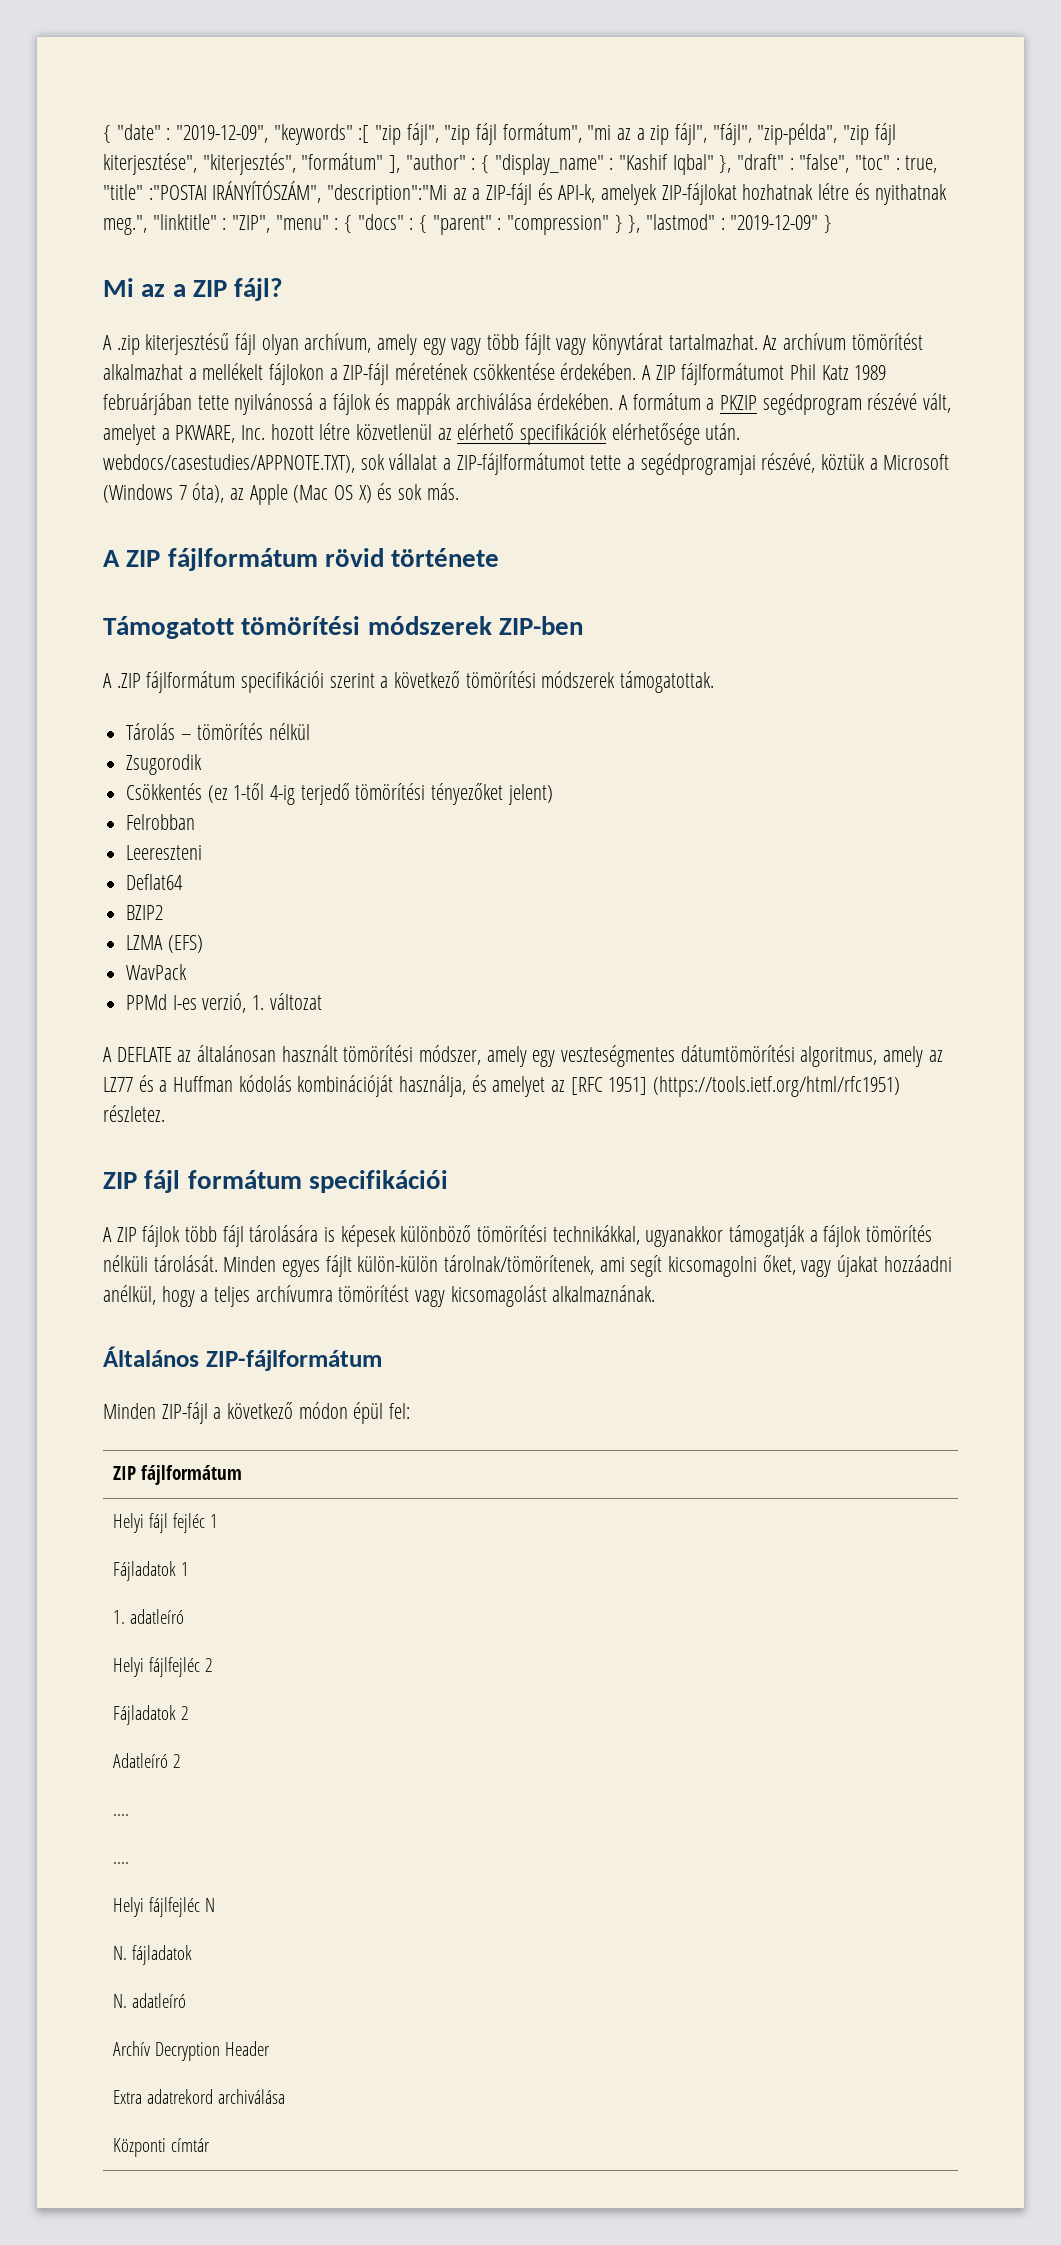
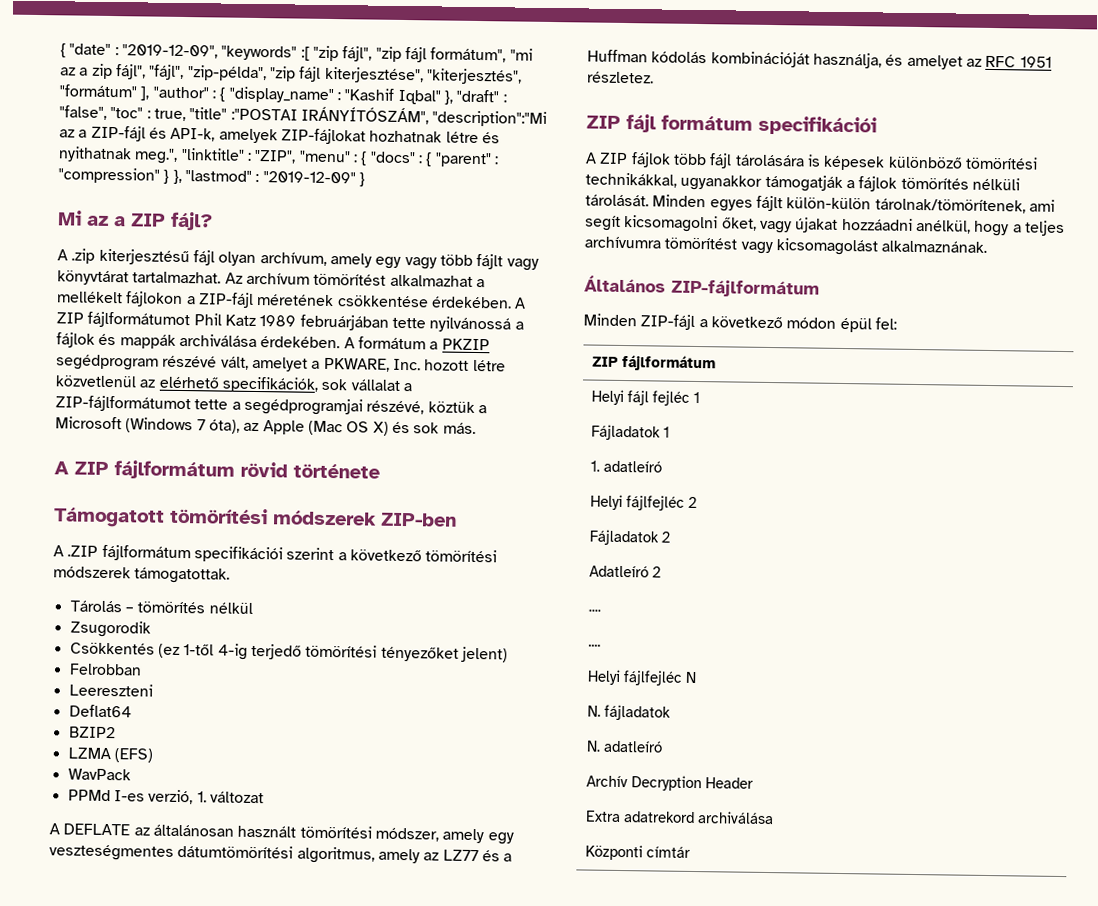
[520,423,741,445] [103,454,355,473] specifikációk elérhetősége után. webdocs/casestudies/APPNOTE.TXT), -> [221,376,319,393] specifikációk,
[570,1076,901,1097] [RFC 1951] (https://tools.ietf.org/html/rfc1951) -> [985,55,1052,68] RFC 1951

